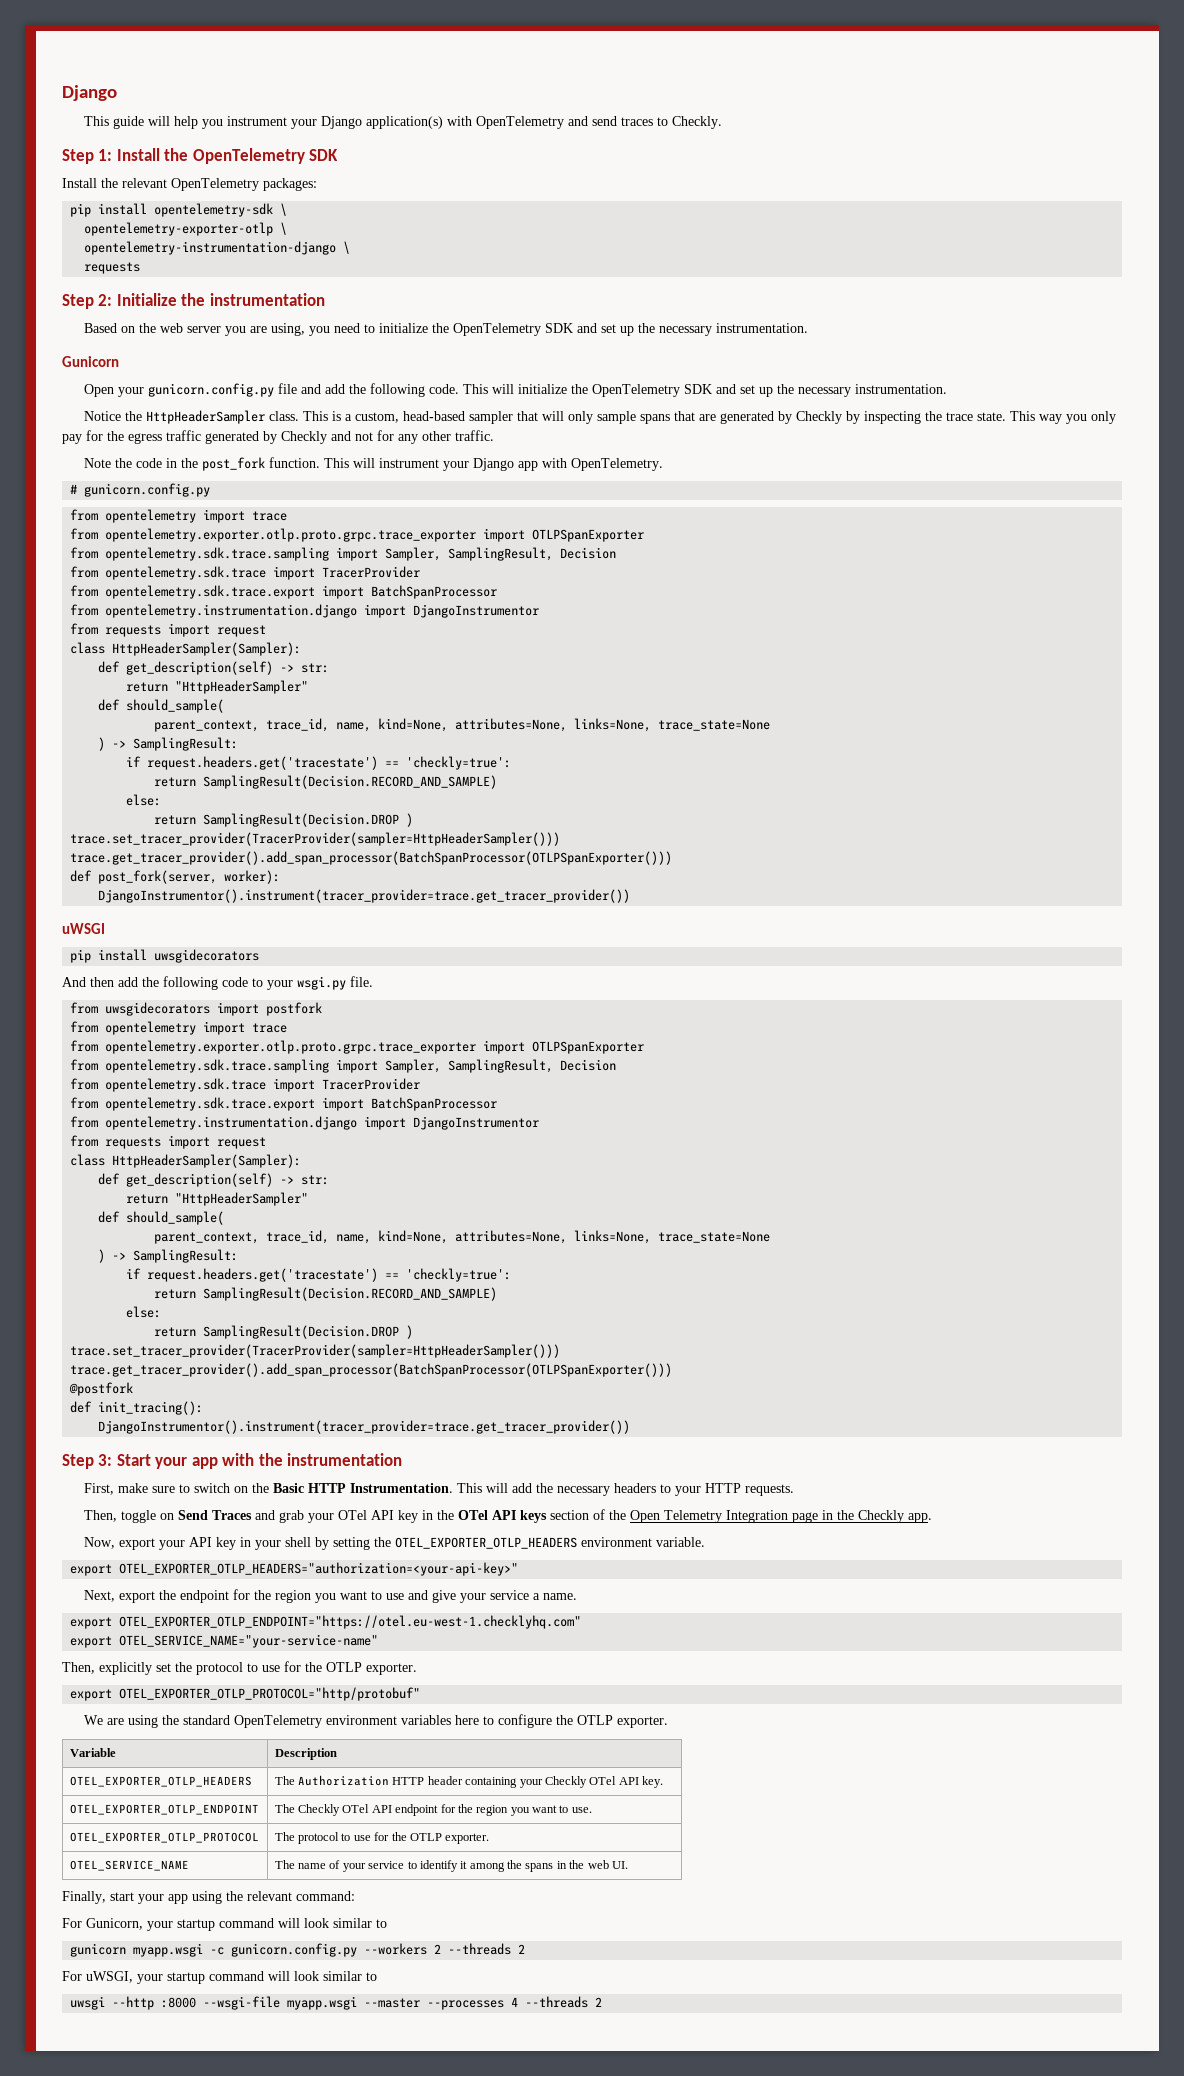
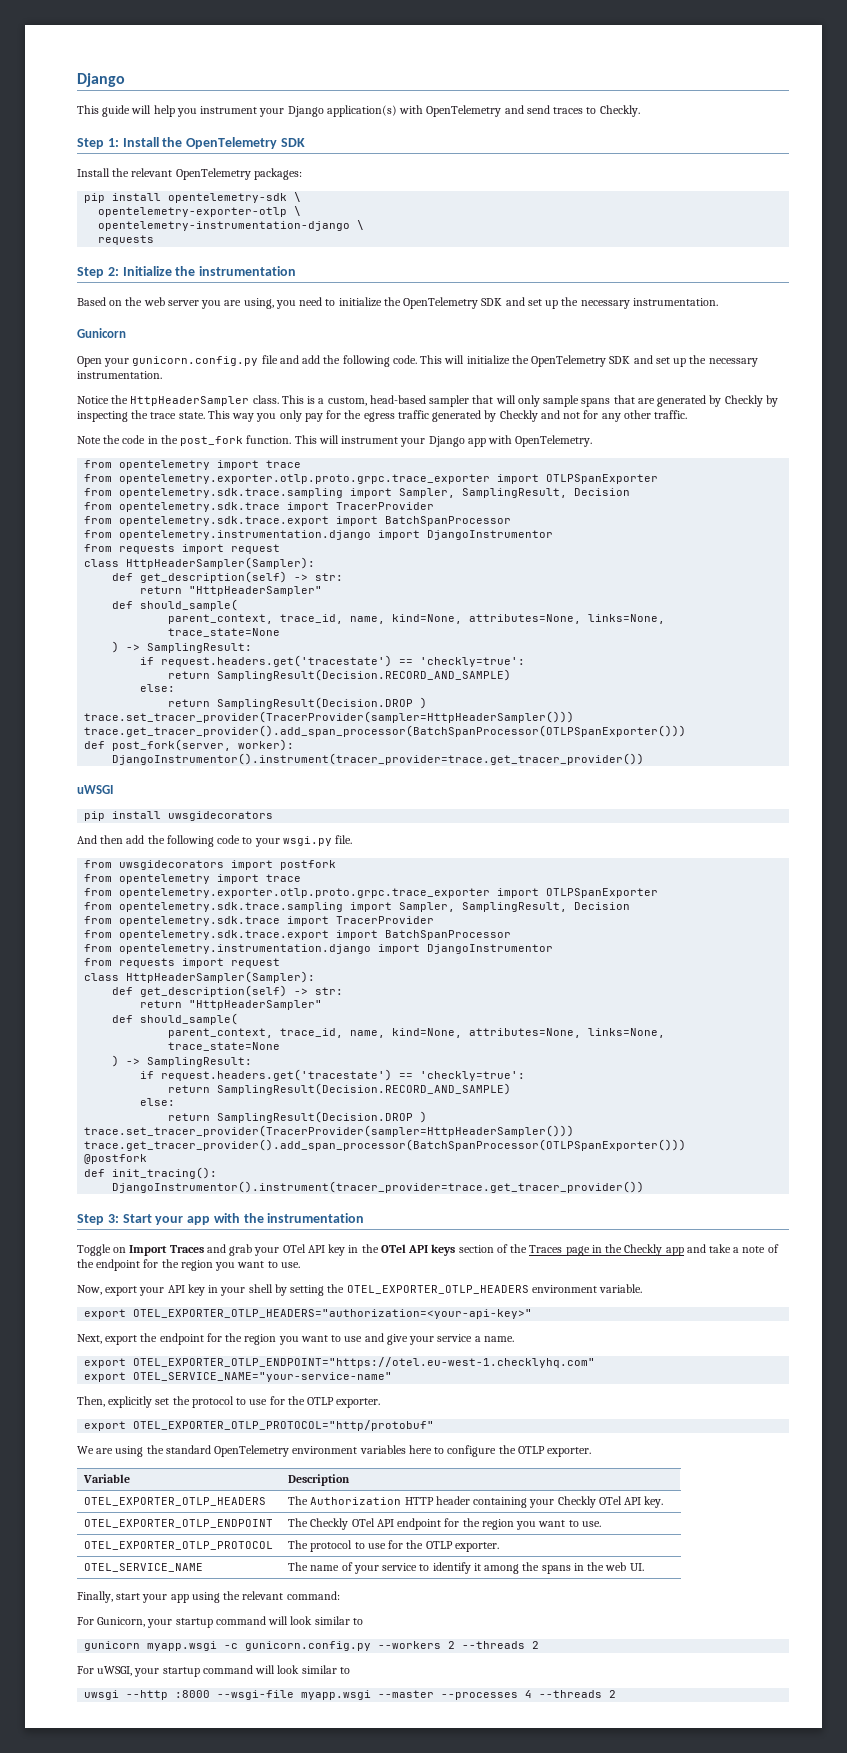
[70,483,211,497] // # gunicorn.config.py -> (593, 441) none
[83,1483,794,1496] [83,1510,208,1523] First, make sure to switch on the Basic HTTP Instrumentation. This will add the necessary headers to your HTTP requests. // Then, toggle on Send -> [77,1244,168,1256] Toggle on Import
[629,1510,788,1523] Open Telemetry Integration -> [529,1245,563,1253] Traces
[907,1513,932,1523] app. -> [665,1244,779,1256] [77,1259,300,1271] app and take a note of the endpoint for the region you want to use.

